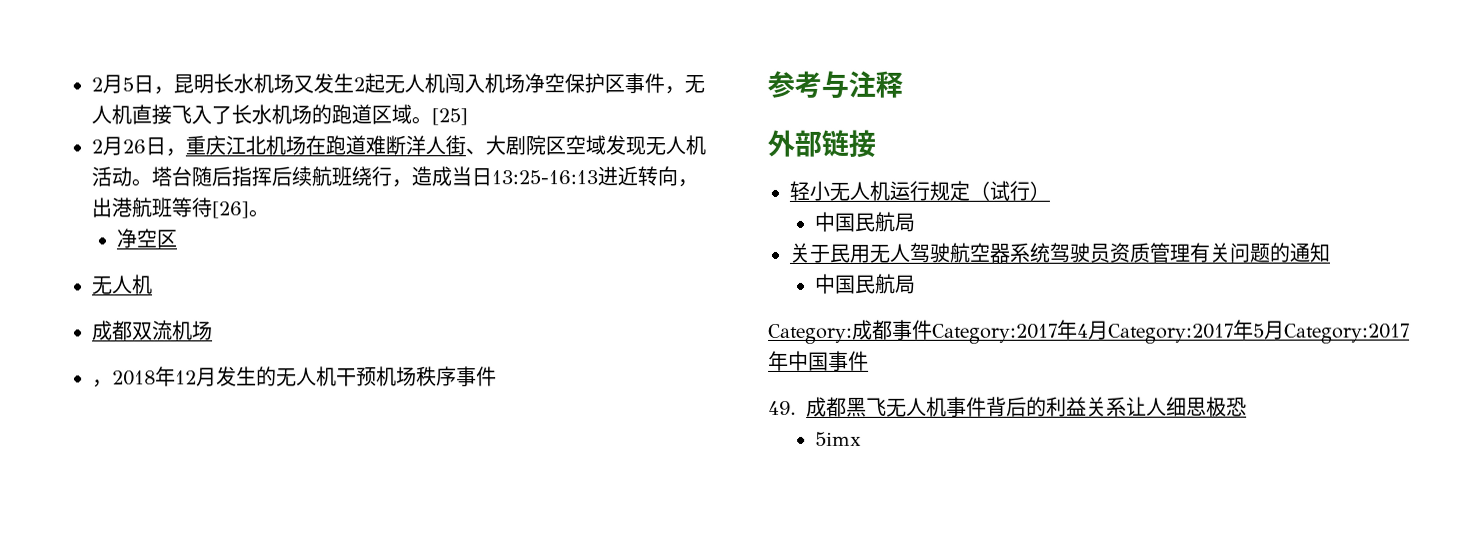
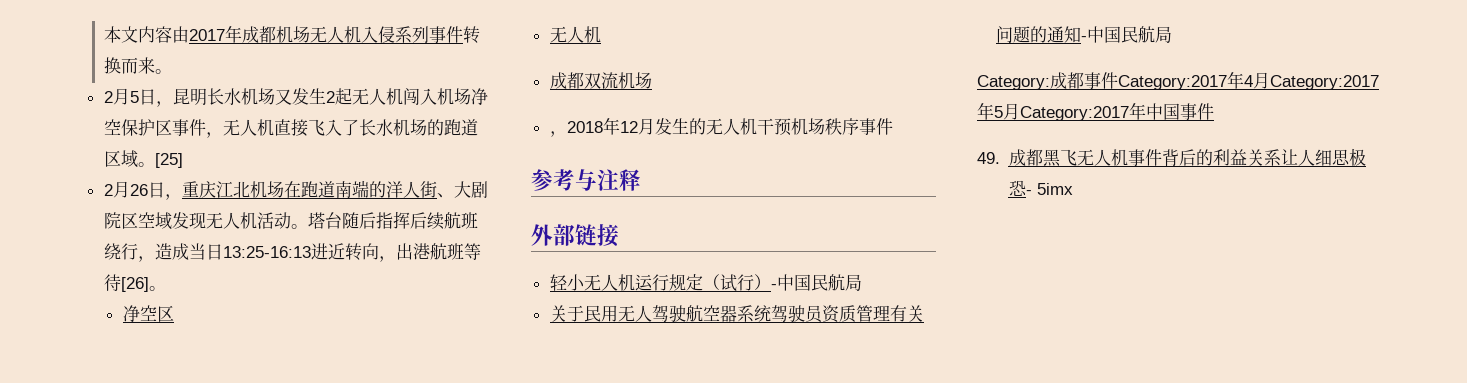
(91, 84) none -> [103,25,480,44] [103,57,172,74] 本文内容由2017年成都机场无人机入侵系列事件转换而来。 //
[365,135,406,156] 难断 -> [334,180,386,198] 南端的
(1050, 190) // -> [770,284,777,289] -
(1330, 252) // -> [1080,36,1087,41] -
(1247, 407) // -> [1025,190,1032,195] -

